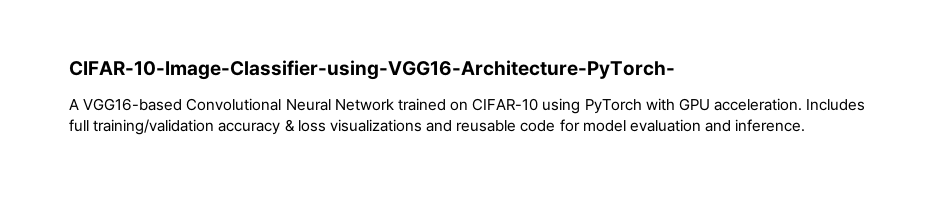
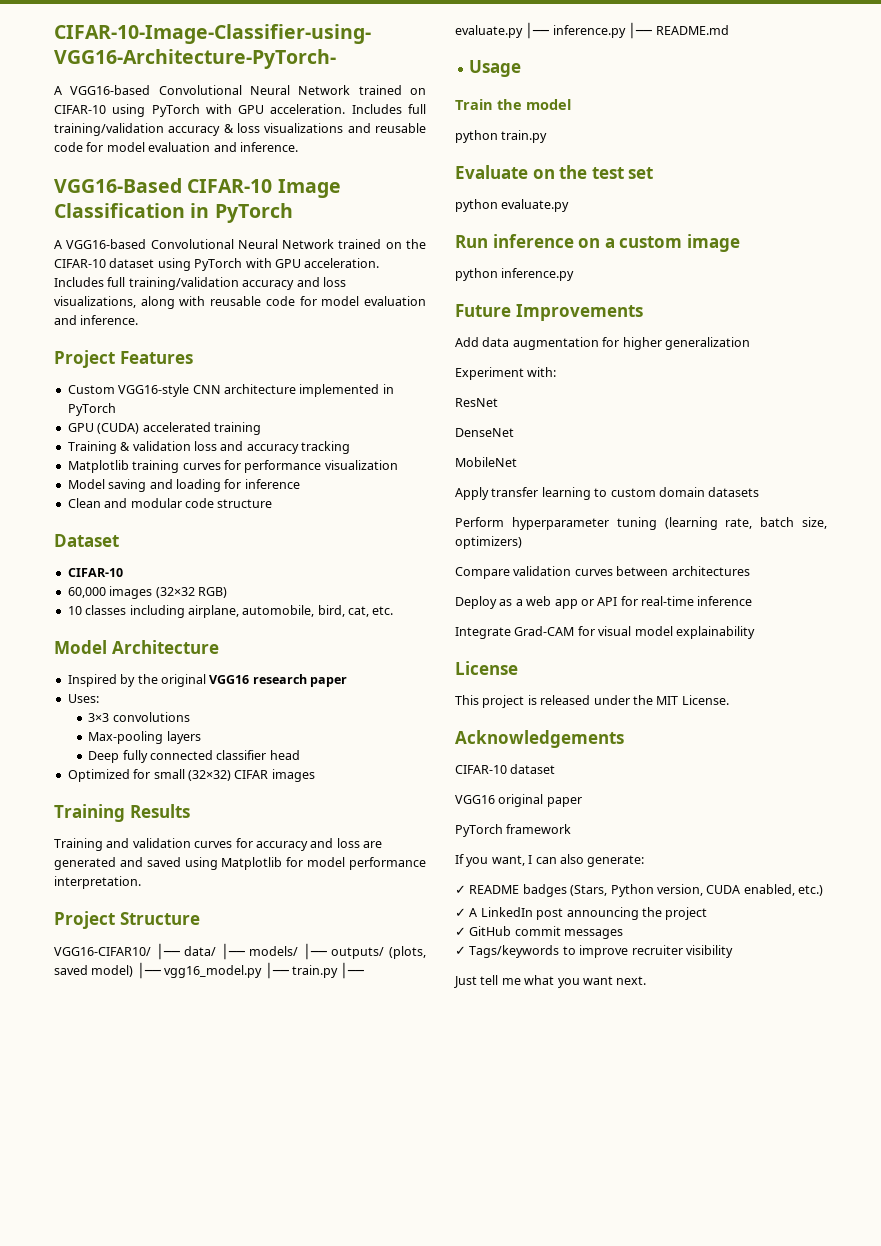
(806, 125) none -> [54,178,341,198] [54,203,293,223] [54,239,426,249] [54,258,380,271] [54,277,346,290] [54,296,426,309] [54,315,139,325] [54,350,193,368] [67,384,394,397] [67,403,116,416] [67,422,261,435] [67,441,350,454] [67,460,398,473] [67,479,300,492] [67,498,273,508] [54,534,119,547] [67,568,123,577] [67,586,227,599] [67,605,394,618] [54,640,219,654] [67,674,347,687] [67,694,99,703] [88,712,190,722] [88,731,201,744] [88,750,300,763] [67,769,315,782] [54,804,190,822] [54,838,382,851] [54,857,426,870] [54,876,141,889] [54,911,200,929] [54,943,426,960] [54,962,365,979] [455,22,729,39] [468,60,521,77] [455,99,571,110] [455,130,548,143] [455,165,654,179] [455,199,570,212] [455,234,740,252] [455,268,575,281] [455,304,643,321] [455,337,750,350] [455,367,557,380] [455,398,498,407] [455,428,514,437] [455,457,517,467] [455,487,760,500] [455,517,827,530] [455,536,522,549] [455,566,750,579] [455,596,753,609] [455,626,755,639] [455,661,518,675] [455,695,729,708] [455,730,624,748] [455,764,556,774] [455,794,582,807] [455,824,572,837] [455,854,645,867] [455,884,823,897] [455,907,708,920] [455,926,624,939] [455,945,733,958] [454,975,647,988] // VGG16-Based CIFAR-10 Image Classification in PyTorch // A VGG16-based Convolutional Neural Network trained on the CIFAR-10 dataset using PyTorch with GPU acceleration. Includes full training/validation accuracy and loss visualizations, along with reusable code for model evaluation and inference. // Project Features // Custom VGG16-style CNN architecture implemented in PyTorch // GPU (CUDA) accelerated training // Training & validation loss and accuracy tracking // Matplotlib training curves for performance visualization // Model saving and loading for inference // Clean and modular code structure // Dataset // CIFAR-10 // 60,000 images (32×32 RGB) // 10 classes including airplane, automobile, bird, cat, etc. // Model Architecture // Inspired by the original VGG16 research paper // Uses: // 3×3 convolutions // Max-pooling layers // Deep fully connected classifier head // Optimized for small (32×32) CIFAR images // Training Results // Training and validation curves for accuracy and loss are generated and saved using Matplotlib for model performance interpretation. // Project Structure // VGG16-CIFAR10/ │── data/ │── models/ │── outputs/ (plots, saved model) │── vgg16_model.py │── train.py │── evaluate.py │── inference.py │── README.md // Usage // Train the model // python train.py // Evaluate on the test set // python evaluate.py // Run inference on a custom image // python inference.py // Future Improvements // Add data augmentation for higher generalization // Experiment with: // ResNet // DenseNet // MobileNet // Apply transfer learning to custom domain datasets // Perform hyperparameter tuning (learning rate, batch size, optimizers) // Compare validation curves between architectures // Deploy as a web app or API for real-time inference // Integrate Grad-CAM for visual model explainability // License // This project is released under the MIT License. // Acknowledgements // CIFAR-10 dataset // VGG16 original paper // PyTorch framework // If you want, I can also generate: // ✓ README badges (Stars, Python version, CUDA enabled, etc.) // ✓ A LinkedIn post announcing the project // ✓ GitHub commit messages // ✓ Tags/keywords to improve recruiter visibility // Just tell me what you want next.

